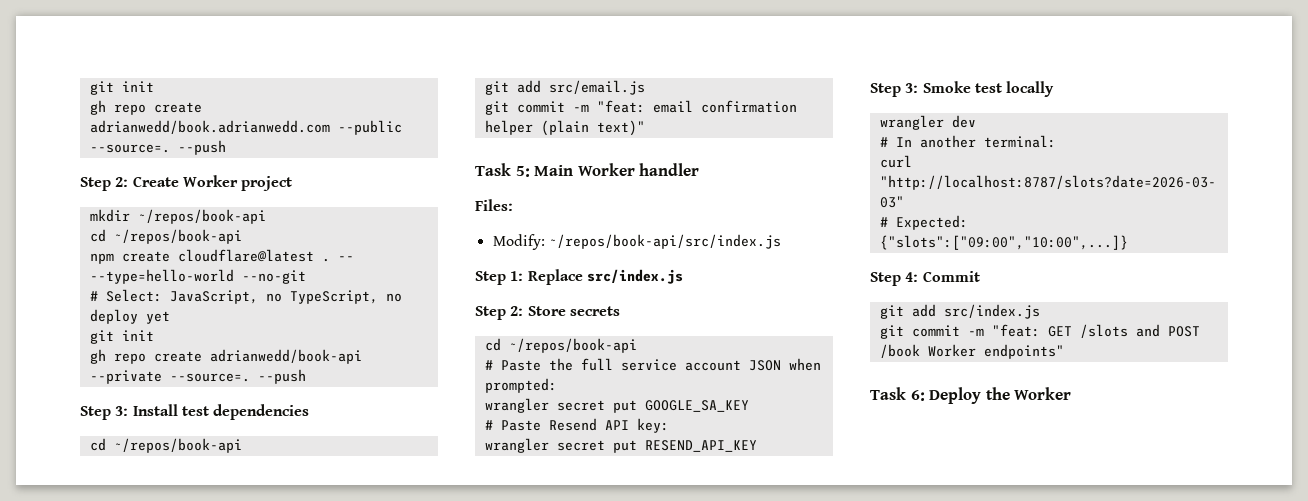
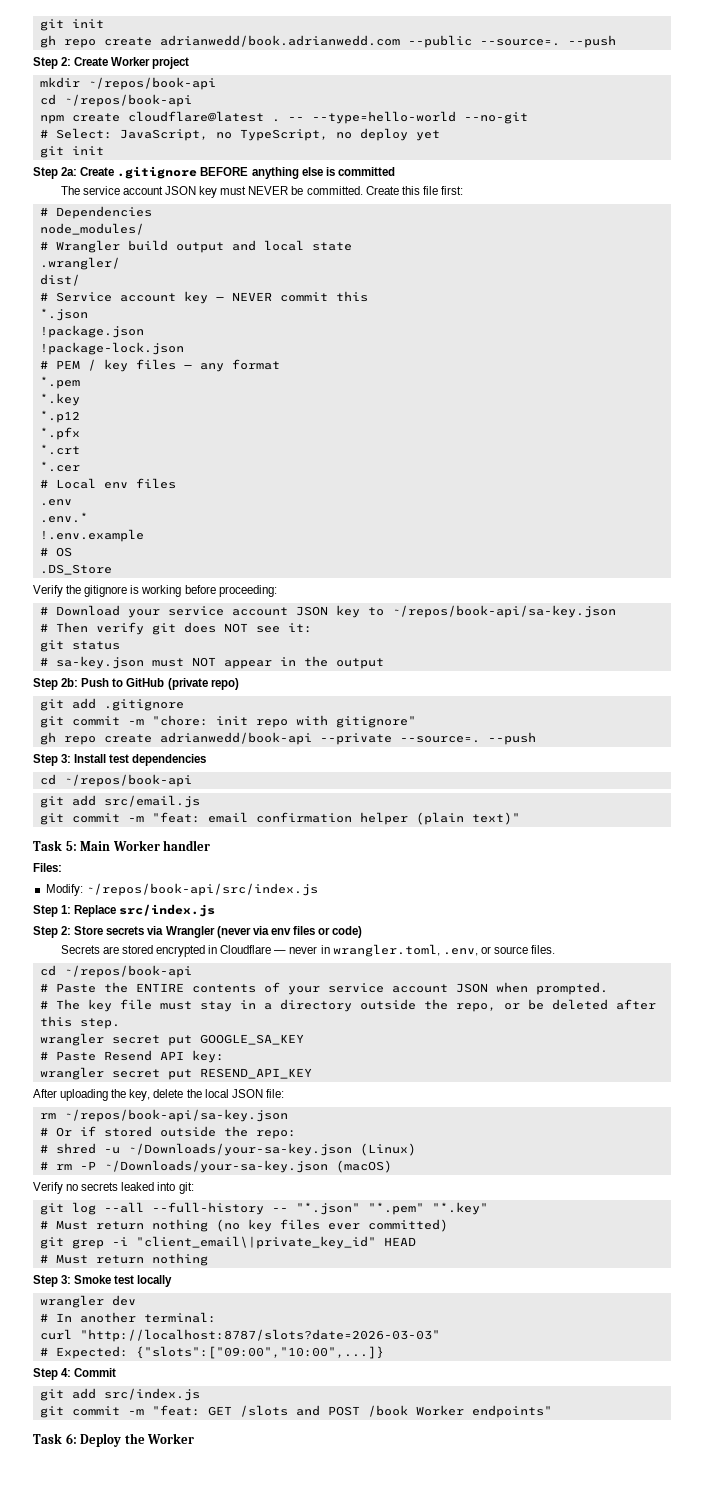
(154, 335) none -> [33,166,395,179] [60,186,463,198] [39,206,152,219] [39,223,144,235] [39,240,352,253] [39,257,120,270] [39,274,80,286] [39,291,368,304] [39,308,88,321] [39,325,144,338] [39,342,184,355] [39,359,280,372] [39,376,80,389] [39,393,80,406] [39,410,80,423] [39,427,80,440] [39,444,80,455] [39,461,80,472] [39,478,176,489] [39,499,72,506] [39,512,88,523] [39,529,144,542] [39,547,72,557] [39,564,112,575] [33,585,277,597] [39,605,616,618] [39,622,312,635] [39,640,120,652] [39,656,384,669] [33,678,239,690] [39,698,184,711] [39,715,416,728] // Step 2a: Create .gitignore BEFORE anything else is committed // The service account JSON key must NEVER be committed. Create this file first: // # Dependencies // node_modules/ // # Wrangler build output and local state // .wrangler/ // dist/ // # Service account key — NEVER commit this // *.json // !package.json // !package-lock.json // # PEM / key files — any format // *.pem // *.key // *.p12 // *.pfx // *.crt // *.cer // # Local env files // .env // .env.* // !.env.example // # OS // .DS_Store // Verify the gitignore is working before proceeding: // # Download your service account JSON key to ~/repos/book-api/sa-key.json // # Then verify git does NOT see it: // git status // # sa-key.json must NOT appear in the output // Step 2b: Push to GitHub (private repo) // git add .gitignore // git commit -m "chore: init repo with gitignore"
(620, 311) none -> [147,926,363,938] [60,944,556,957] via Wrangler (never via env files or code) // Secrets are stored encrypted in Cloudflare — never in wrangler.toml, .env, or source files.
[580,358,821,371] [484,378,557,393] full service account JSON when prompted: -> [135,982,608,995] [39,999,656,1012] [39,1016,120,1029] ENTIRE contents of your service account JSON when prompted. // # The key file must stay in a directory outside the repo, or be deleted after this step.
(757, 446) none -> [33,1089,284,1101] [39,1109,288,1122] [39,1126,296,1139] [39,1143,416,1156] [39,1160,392,1173] [33,1182,194,1194] [39,1202,488,1215] [39,1219,448,1232] [39,1236,416,1249] [39,1253,208,1266] // After uploading the key, delete the local JSON file: // rm ~/repos/book-api/sa-key.json // # Or if stored outside the repo: // # shred -u ~/Downloads/your-sa-key.json (Linux) // # rm -P ~/Downloads/your-sa-key.json (macOS) // Verify no secrets leaked into git: // git log --all --full-history -- "*.json" "*.pem" "*.key" // # Must return nothing (no key files ever committed) // git grep -i "client_email\|private_key_id" HEAD // # Must return nothing

